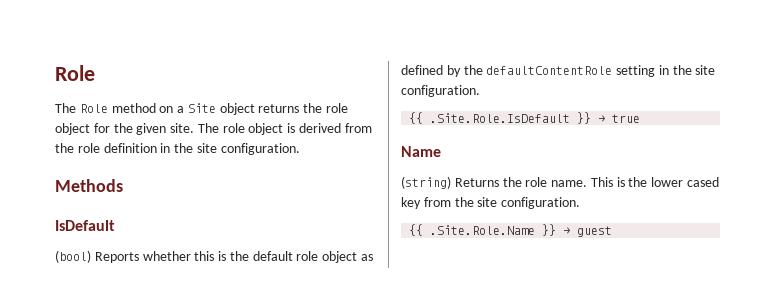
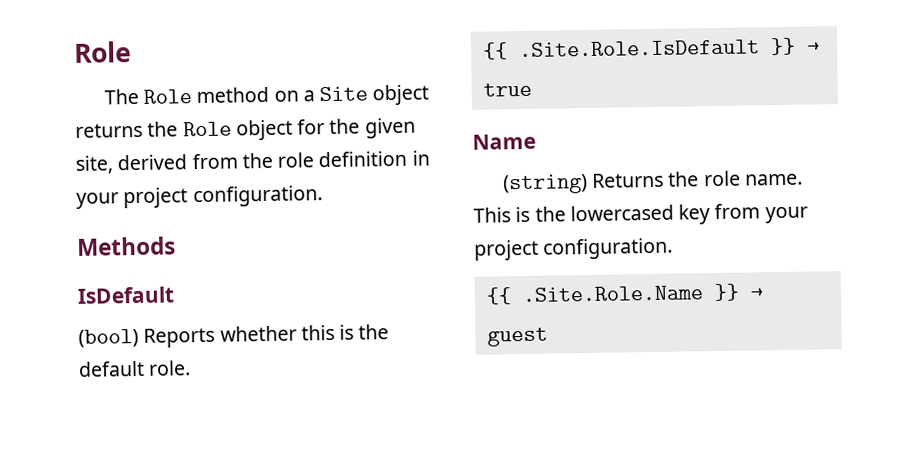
[326,103,349,113] role -> [182,121,232,137] Role
[170,123,296,135] site. The role object is -> [75,155,113,174] site,
[174,143,217,153] the site -> [76,187,189,209] your project
[296,251,374,263] [401,65,716,77] [401,85,480,97] role object as defined by the defaultContentRole setting in the site configuration. -> [148,360,192,376] role.
[651,177,720,187] [401,197,498,209] lower cased key from the site -> [569,203,808,225] [474,239,539,261] lowercased key from your project

